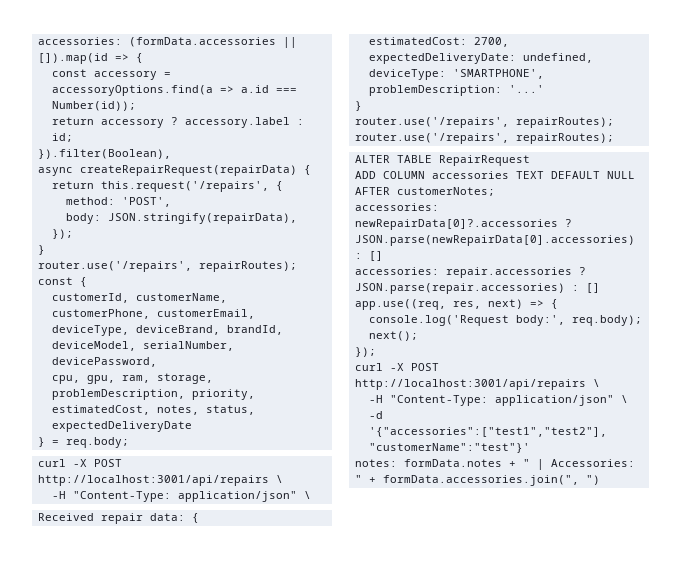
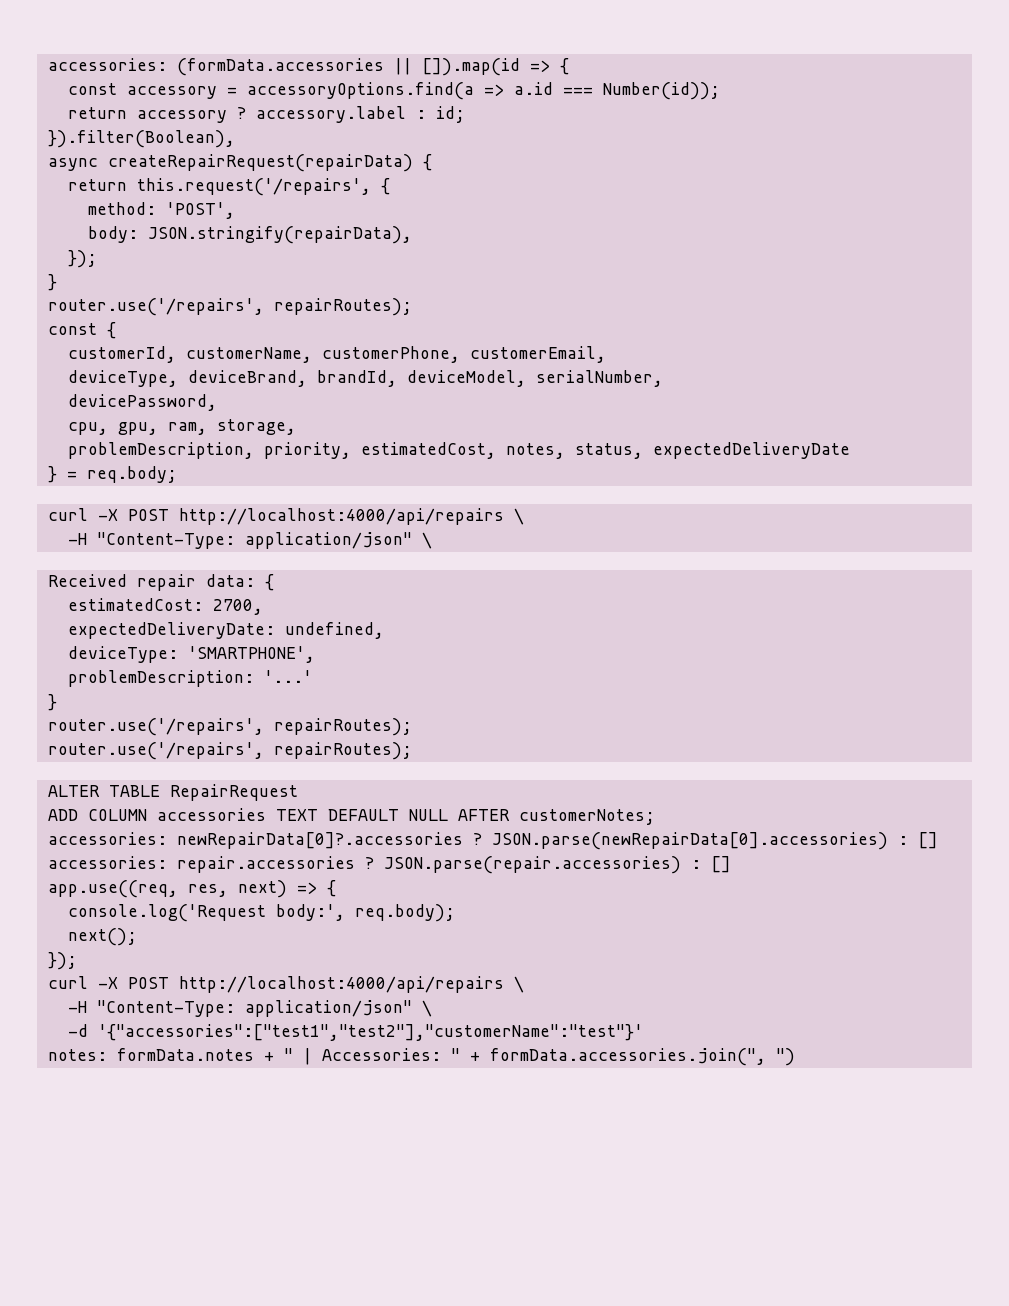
[38,475,270,486] http://localhost:3001/api/repairs -> [179,508,505,525] http://localhost:4000/api/repairs
[355,379,587,390] http://localhost:3001/api/repairs -> [179,976,505,993] http://localhost:4000/api/repairs

